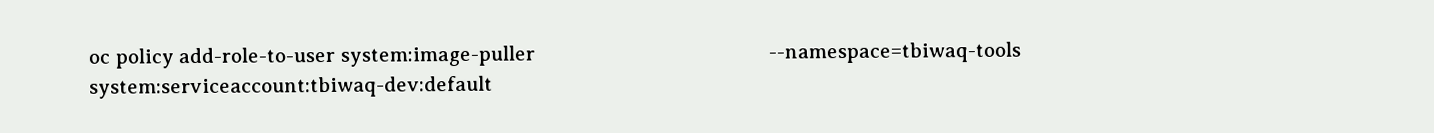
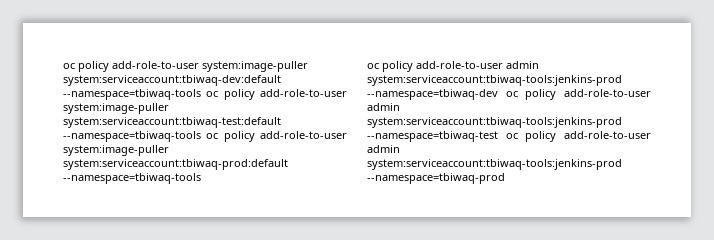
(1021, 52) none -> [206,89,347,100] [63,103,169,114] [63,117,281,128] [63,131,347,142] [63,145,169,156] [63,159,288,170] [63,173,201,184] [367,61,539,72] [367,75,622,86] [367,89,651,100] [367,103,400,111] [367,117,622,128] [367,131,651,142] [367,145,400,153] [367,159,622,170] [367,173,505,184] oc policy add-role-to-user system:image-puller system:serviceaccount:tbiwaq-test:default --namespace=tbiwaq-tools oc policy add-role-to-user system:image-puller system:serviceaccount:tbiwaq-prod:default --namespace=tbiwaq-tools // oc policy add-role-to-user admin system:serviceaccount:tbiwaq-tools:jenkins-prod --namespace=tbiwaq-dev oc policy add-role-to-user admin system:serviceaccount:tbiwaq-tools:jenkins-prod --namespace=tbiwaq-test oc policy add-role-to-user admin system:serviceaccount:tbiwaq-tools:jenkins-prod --namespace=tbiwaq-prod

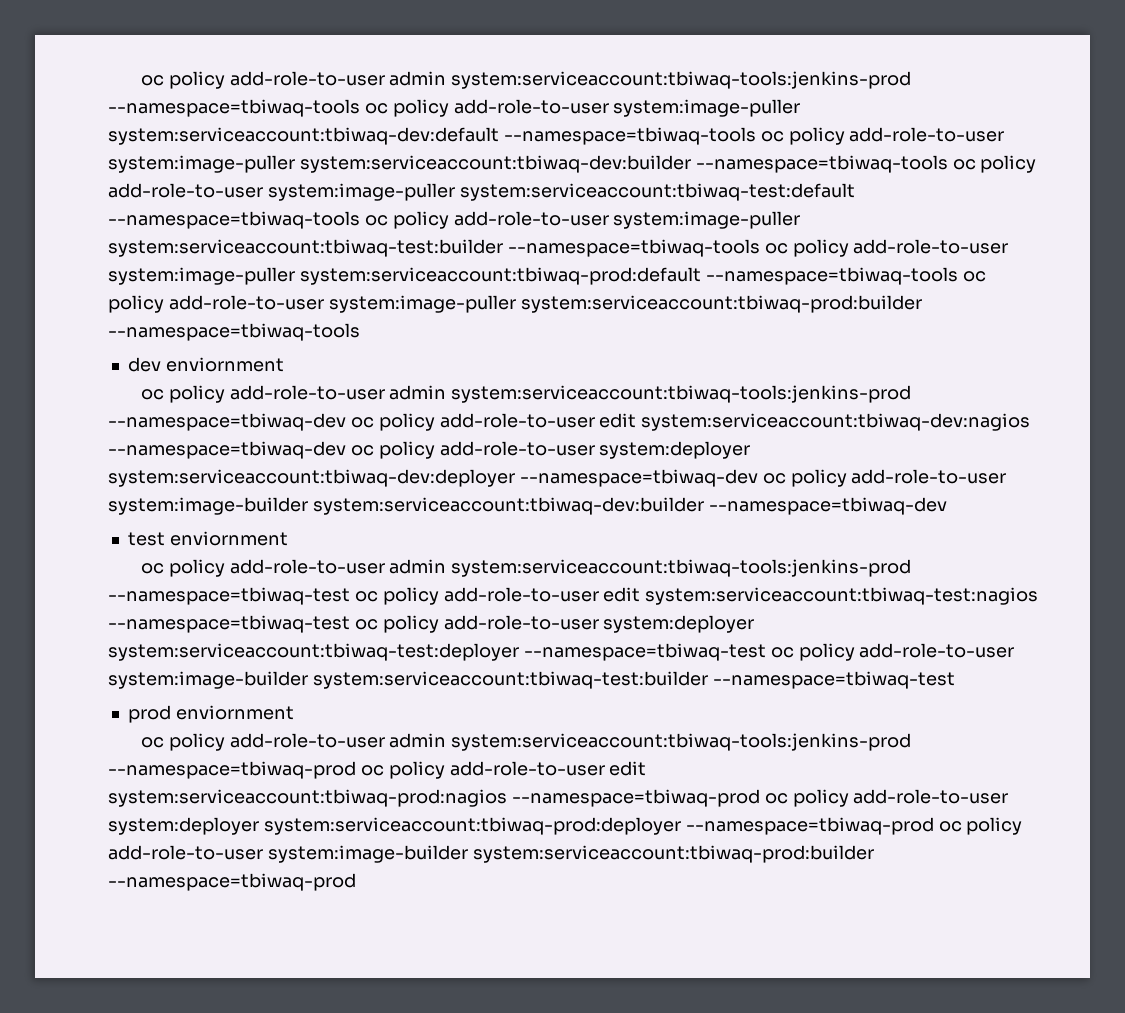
[63,61,199,72] oc policy add-role-to-user -> [140,71,912,89] [108,99,609,117] oc policy add-role-to-user admin system:serviceaccount:tbiwaq-tools:jenkins-prod --namespace=tbiwaq-tools oc policy add-role-to-user
(169, 108) none -> [299,155,1037,173] [108,183,455,201] system:serviceaccount:tbiwaq-dev:builder --namespace=tbiwaq-tools oc policy add-role-to-user system:image-puller
[63,159,288,170] [63,173,201,184] system:serviceaccount:tbiwaq-prod:default --namespace=tbiwaq-tools -> [108,239,1009,257] [108,267,986,285] [108,295,922,313] [108,323,360,341] [127,357,284,372] system:serviceaccount:tbiwaq-test:builder --namespace=tbiwaq-tools oc policy add-role-to-user system:image-puller system:serviceaccount:tbiwaq-prod:default --namespace=tbiwaq-tools oc policy add-role-to-user system:image-puller system:serviceaccount:tbiwaq-prod:builder --namespace=tbiwaq-tools // dev enviornment
(651, 93) none -> [599,413,1031,431] [108,441,751,459] [108,469,1007,487] [108,497,947,515] [127,531,288,546] [140,559,385,577] edit system:serviceaccount:tbiwaq-dev:nagios --namespace=tbiwaq-dev oc policy add-role-to-user system:deployer system:serviceaccount:tbiwaq-dev:deployer --namespace=tbiwaq-dev oc policy add-role-to-user system:image-builder system:serviceaccount:tbiwaq-dev:builder --namespace=tbiwaq-dev // test enviornment // oc policy add-role-to-user
[367,145,400,153] [367,159,622,170] admin system:serviceaccount:tbiwaq-tools:jenkins-prod -> [603,587,1039,605] [108,615,755,633] [108,643,1015,661] [108,671,955,689] [127,705,294,723] [140,733,912,751] [108,761,647,779] [108,789,1009,807] [108,817,1023,835] [108,845,874,863] edit system:serviceaccount:tbiwaq-test:nagios --namespace=tbiwaq-test oc policy add-role-to-user system:deployer system:serviceaccount:tbiwaq-test:deployer --namespace=tbiwaq-test oc policy add-role-to-user system:image-builder system:serviceaccount:tbiwaq-test:builder --namespace=tbiwaq-test // prod enviornment // oc policy add-role-to-user admin system:serviceaccount:tbiwaq-tools:jenkins-prod --namespace=tbiwaq-prod oc policy add-role-to-user edit system:serviceaccount:tbiwaq-prod:nagios --namespace=tbiwaq-prod oc policy add-role-to-user system:deployer system:serviceaccount:tbiwaq-prod:deployer --namespace=tbiwaq-prod oc policy add-role-to-user system:image-builder system:serviceaccount:tbiwaq-prod:builder

